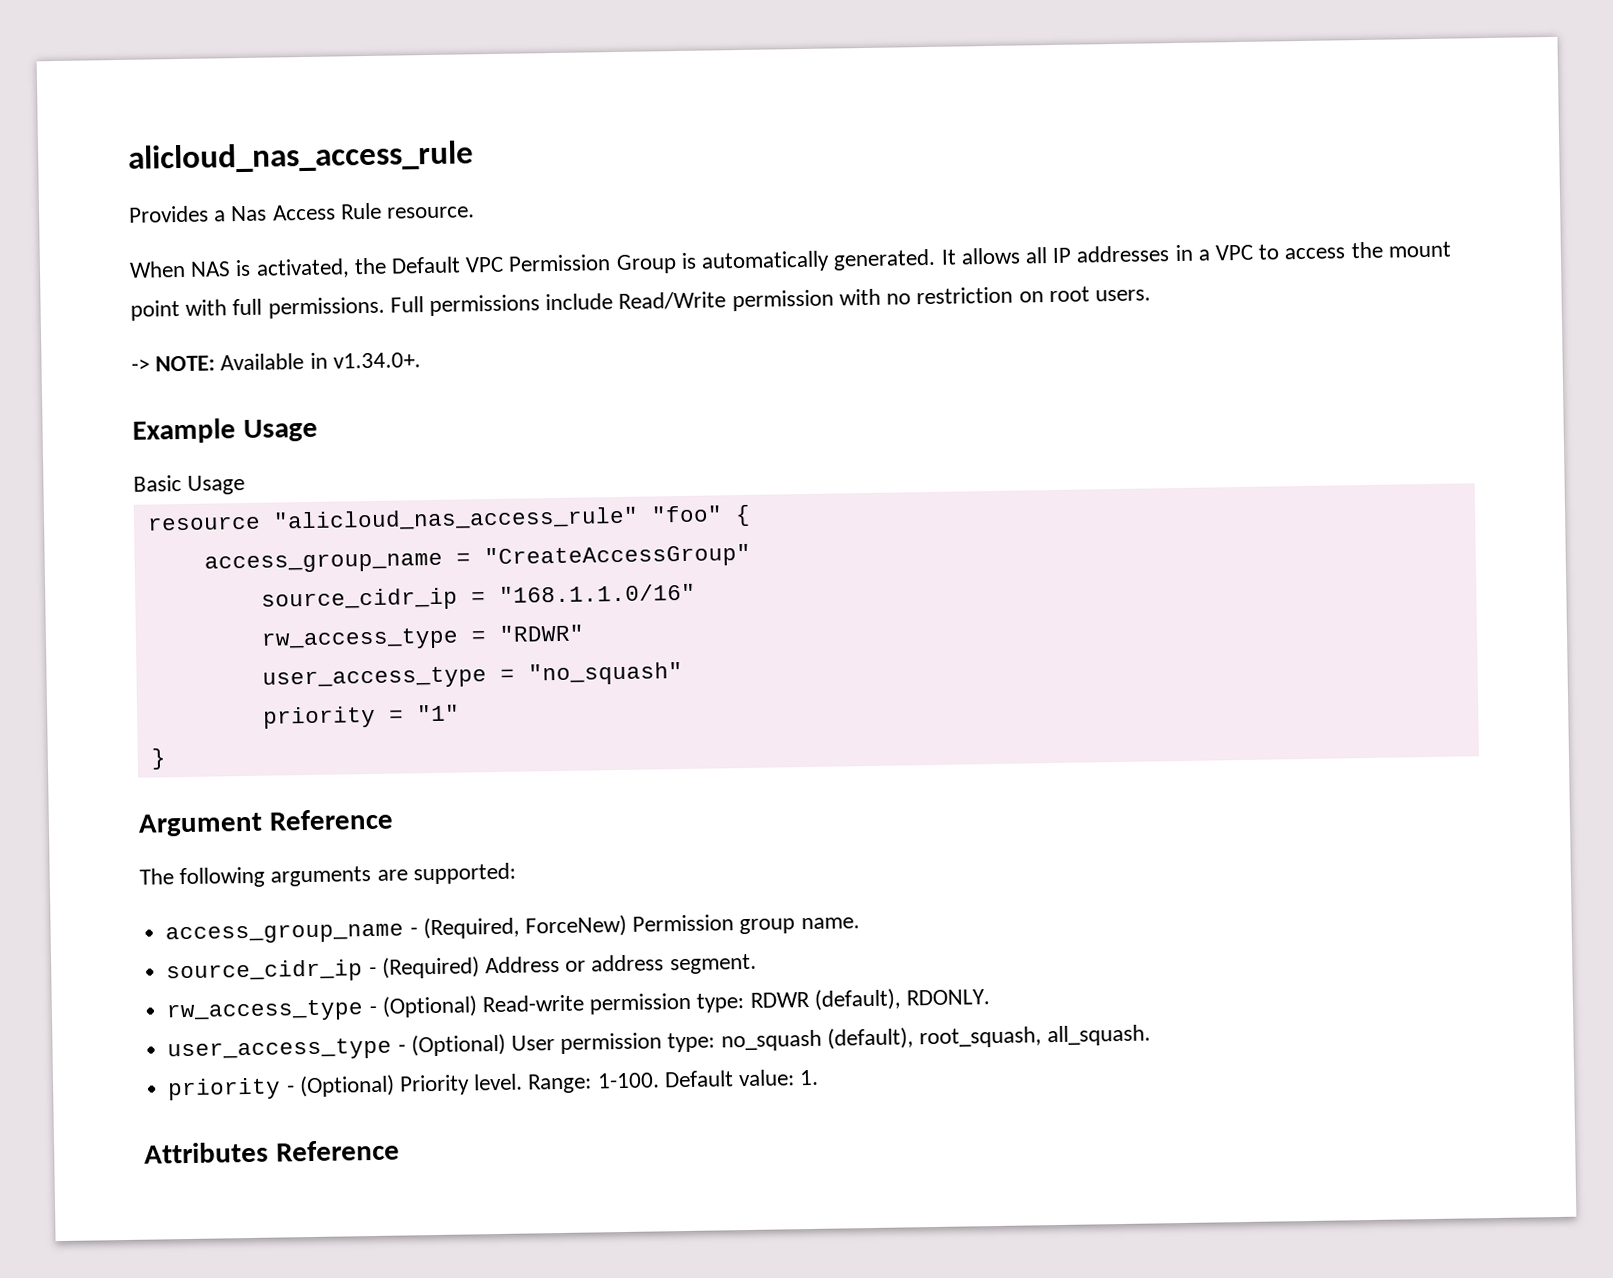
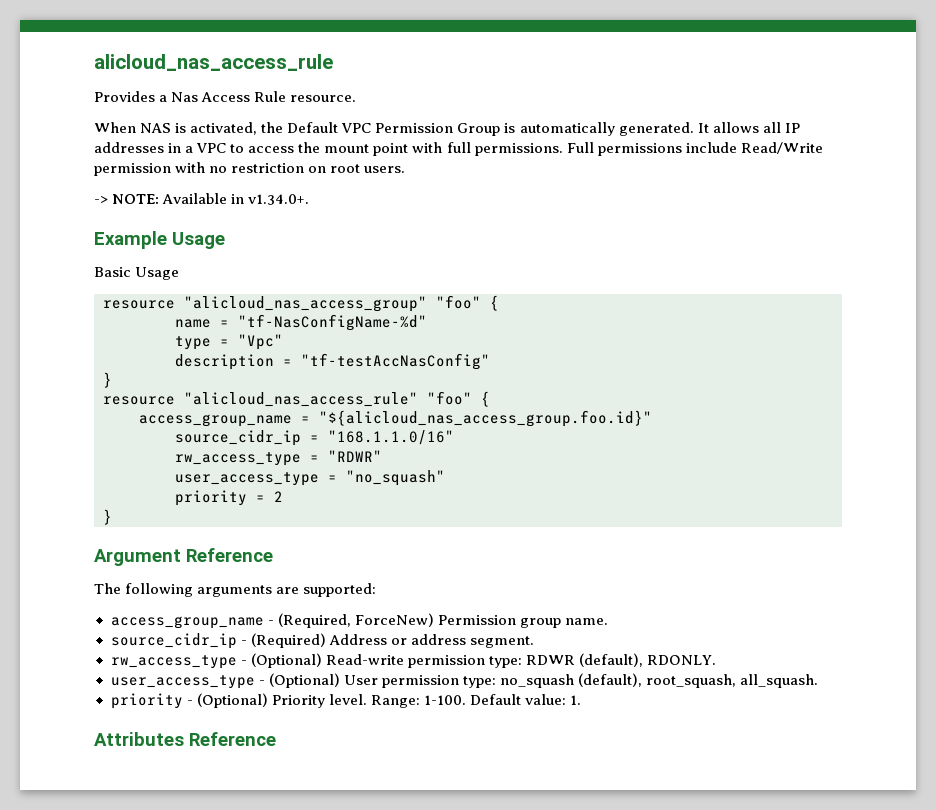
(246, 484) none -> [103,295,499,312] [175,314,427,331] [175,334,283,350] [175,353,490,370] [103,372,112,388] // resource "alicloud_nas_access_group" "foo" { // name = "tf-NasConfigName-%d" // type = "Vpc" // description = "tf-testAccNasConfig" // }
[483,543,751,570] "CreateAccessGroup" -> [319,410,652,427] "${alicloud_nas_access_group.foo.id}"
[416,704,460,722] "1" -> [274,491,283,502] 2

